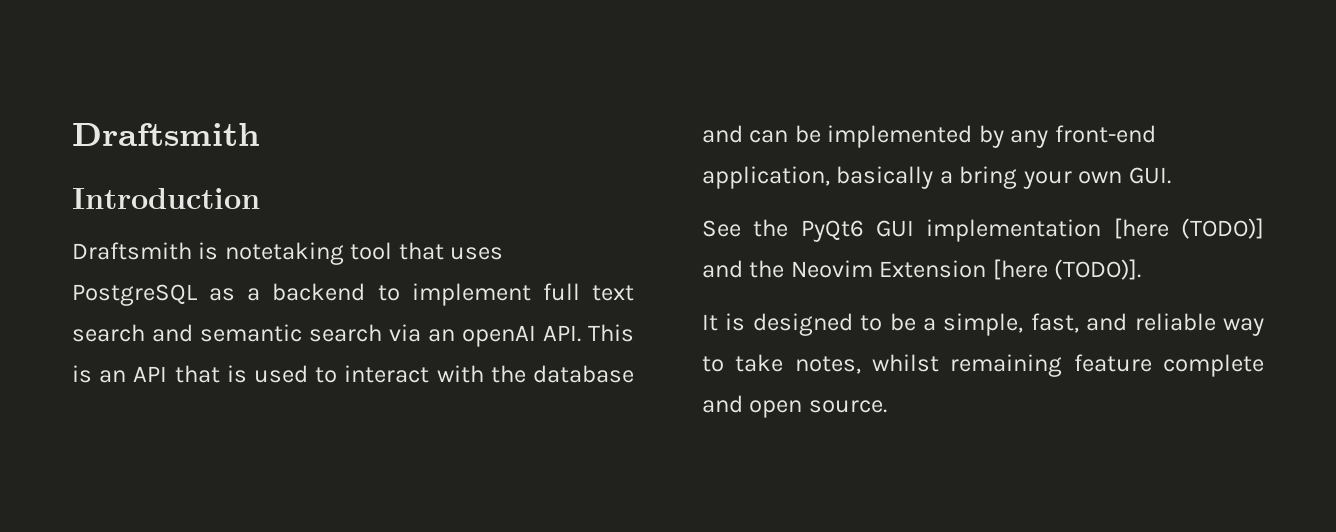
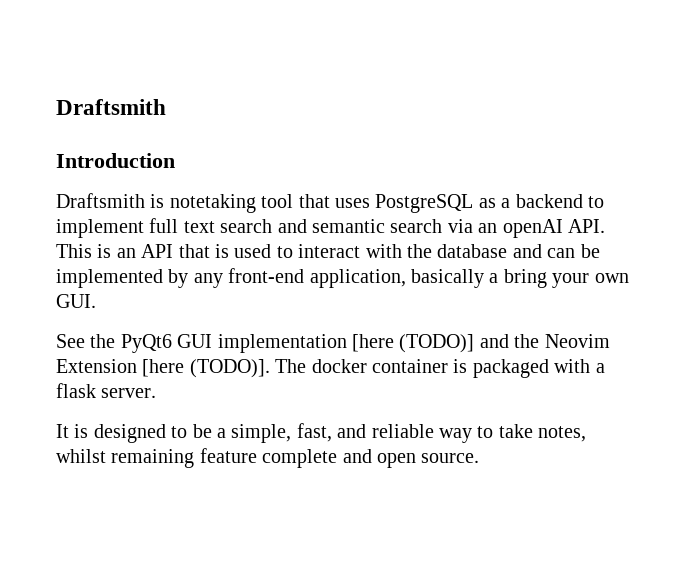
(1142, 269) none -> [275,359,605,378] [56,383,157,398] The docker container is packaged with a flask server.

